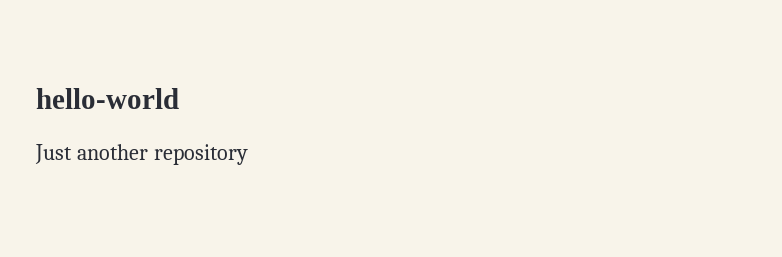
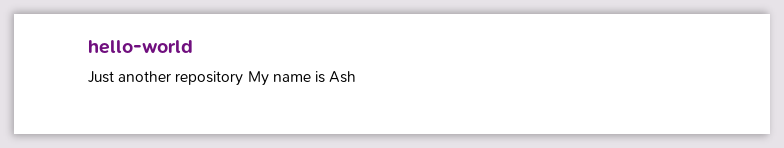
(248, 154) none -> [247,71,357,86] My name is Ash

